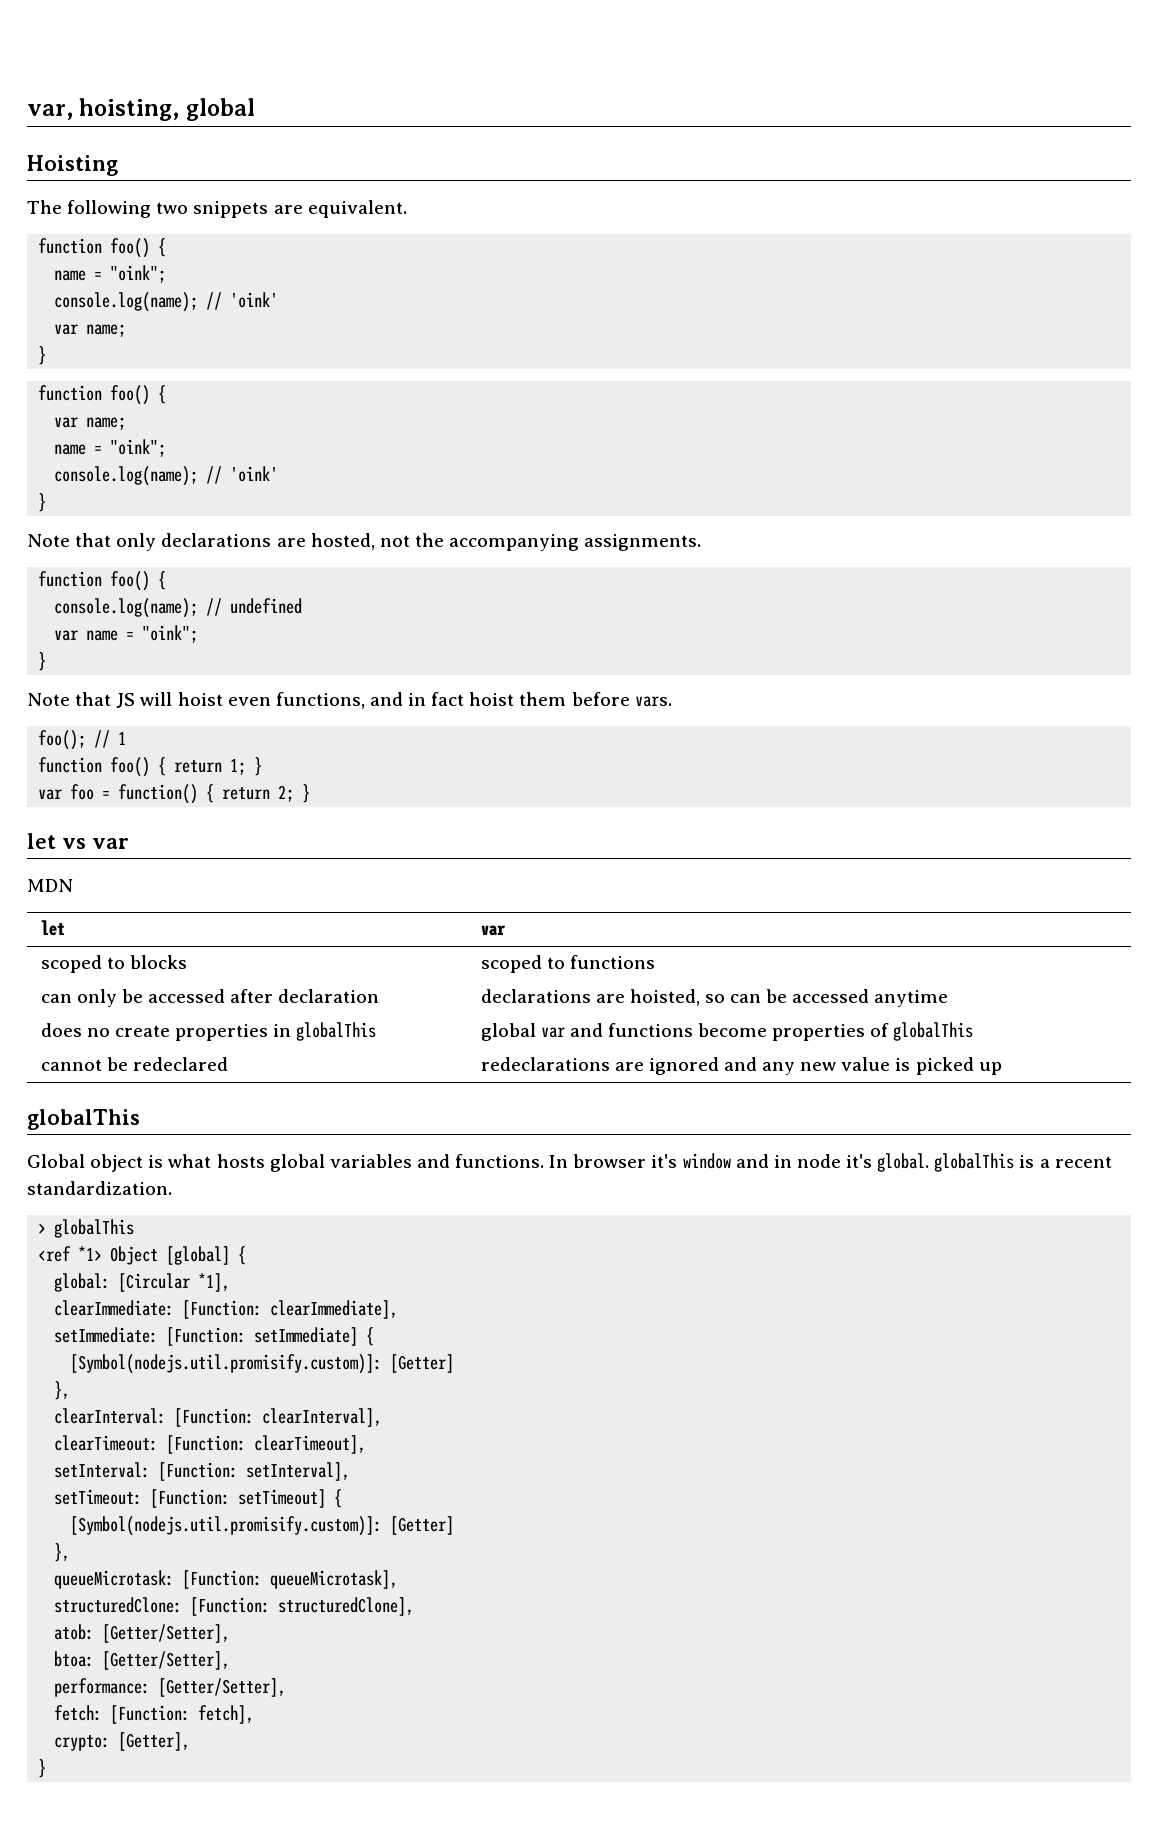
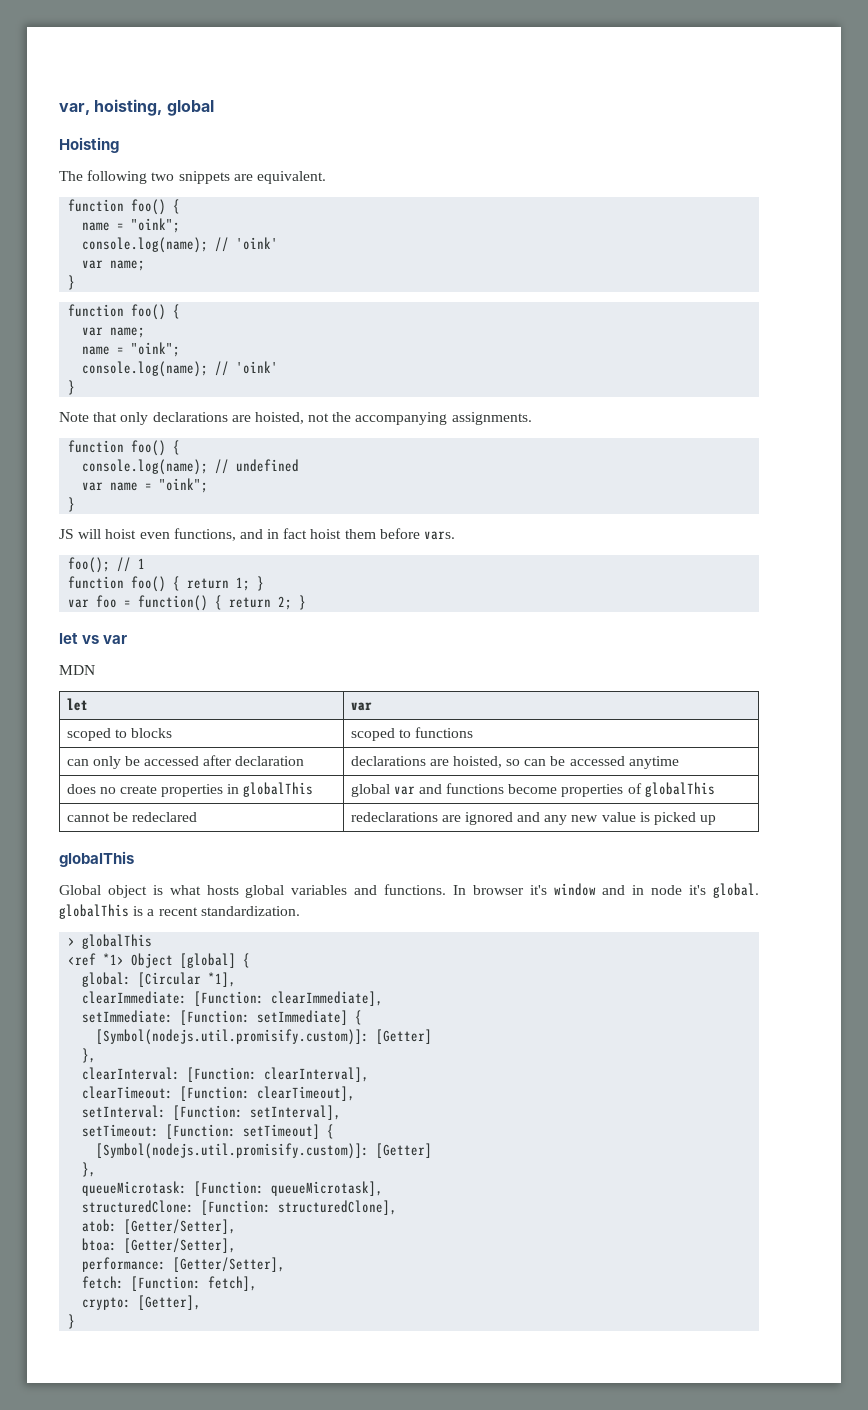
[310,533,375,550] hosted, -> [254,412,304,424] hoisted,
[27,692,112,706] Note that -> (76, 504) none

